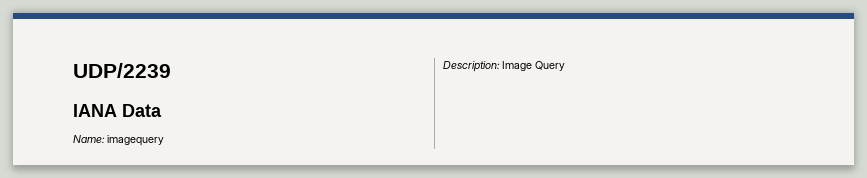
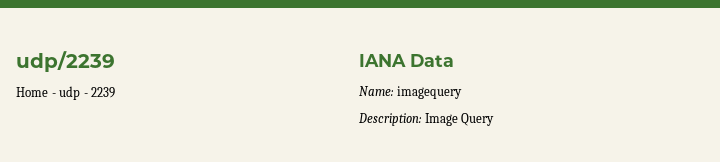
[73,63,171,78] UDP/2239 -> [16,51,115,72] [16,86,116,100] udp/2239 // Home - udp - 2239

